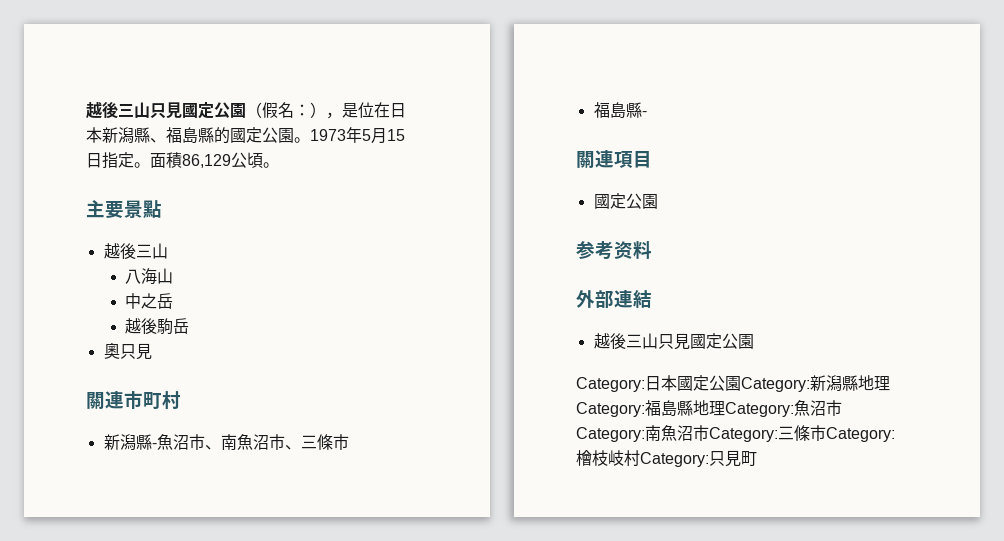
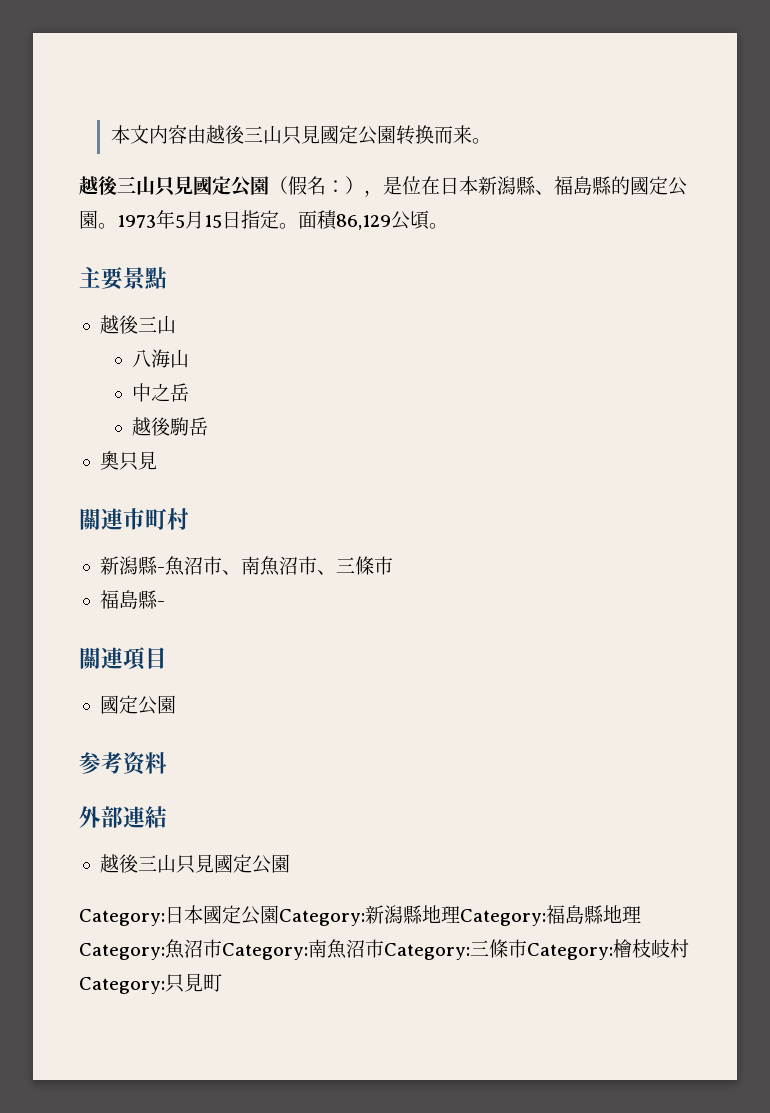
(86, 110) none -> [110,125,491,145] 本文内容由越後三山只見國定公園转换而来。 //

